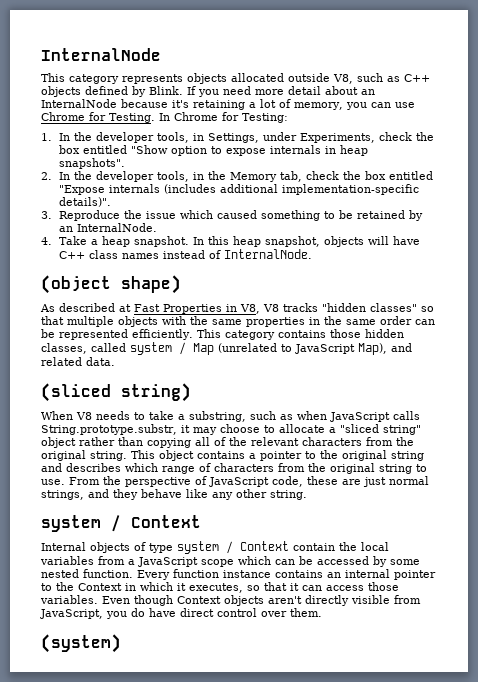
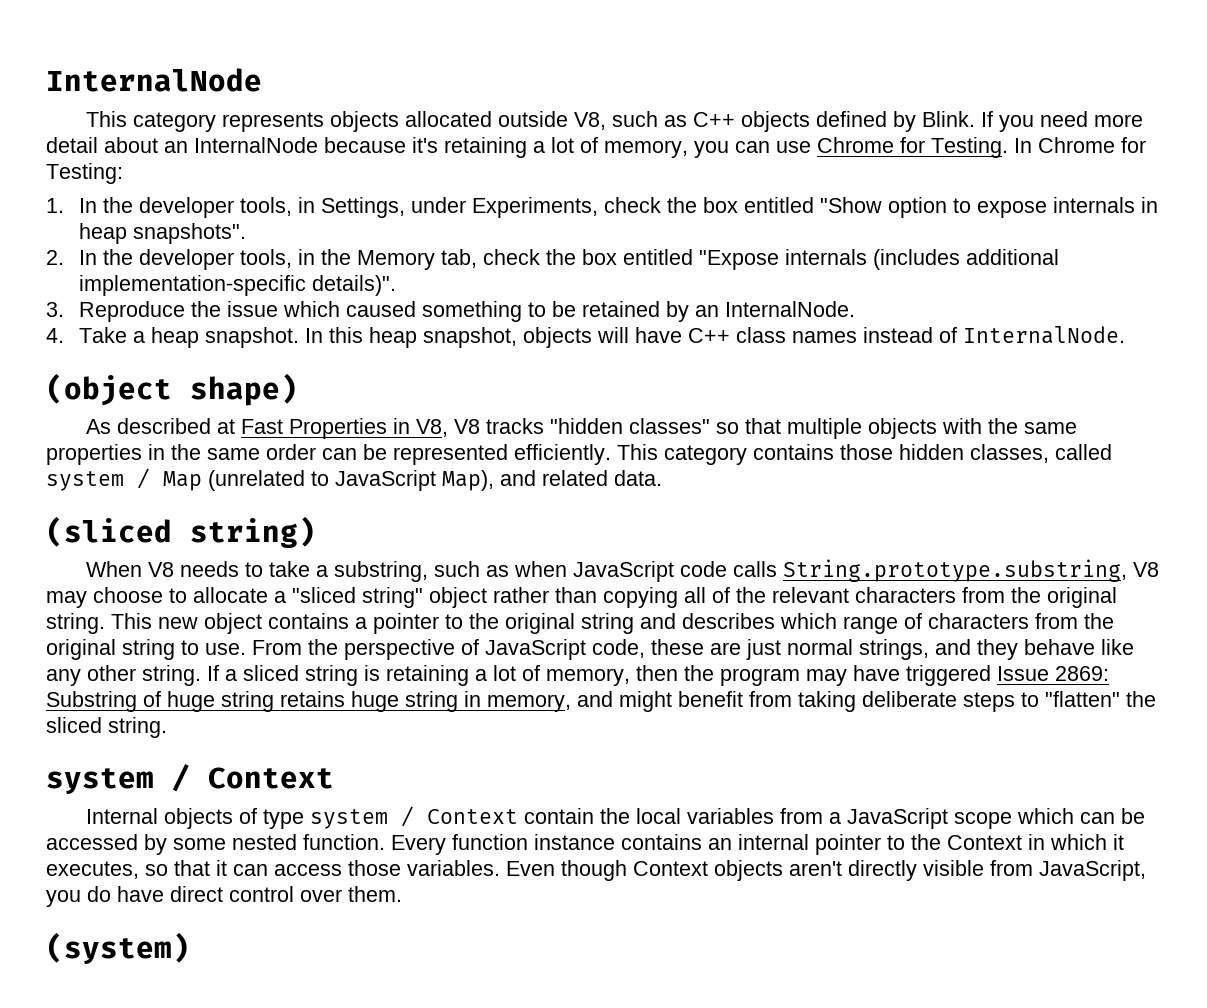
[393,411,420,420] [41,424,190,435] calls String.prototype.substr, it -> [679,559,1159,582] code calls String.prototype.substring, V8
(155, 454) none -> [158,617,198,629] new
(307, 495) none -> [207,665,1109,686] [46,691,1156,712] [46,717,167,738] If a sliced string is retaining a lot of memory, then the program may have triggered Issue 2869: Substring of huge string retains huge string in memory, and might benefit from taking deliberate steps to "flatten" the sliced string.

